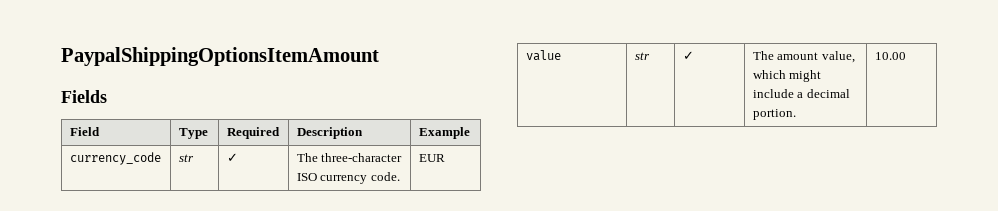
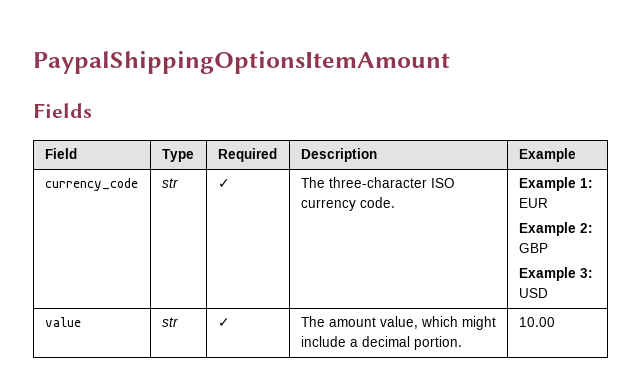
(400, 176) none -> [518,177,593,191] Example 1:
(445, 158) none -> [518,222,593,236] [518,243,548,253] [518,267,593,281] [518,288,548,298] // Example 2: GBP // Example 3: USD

